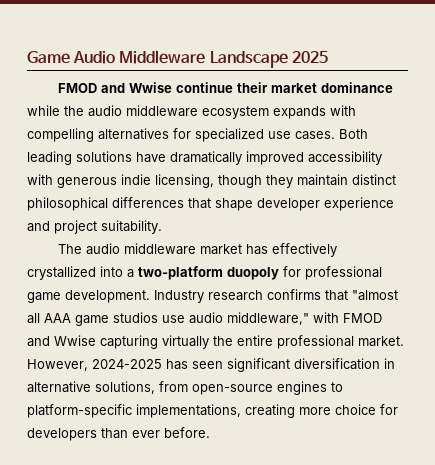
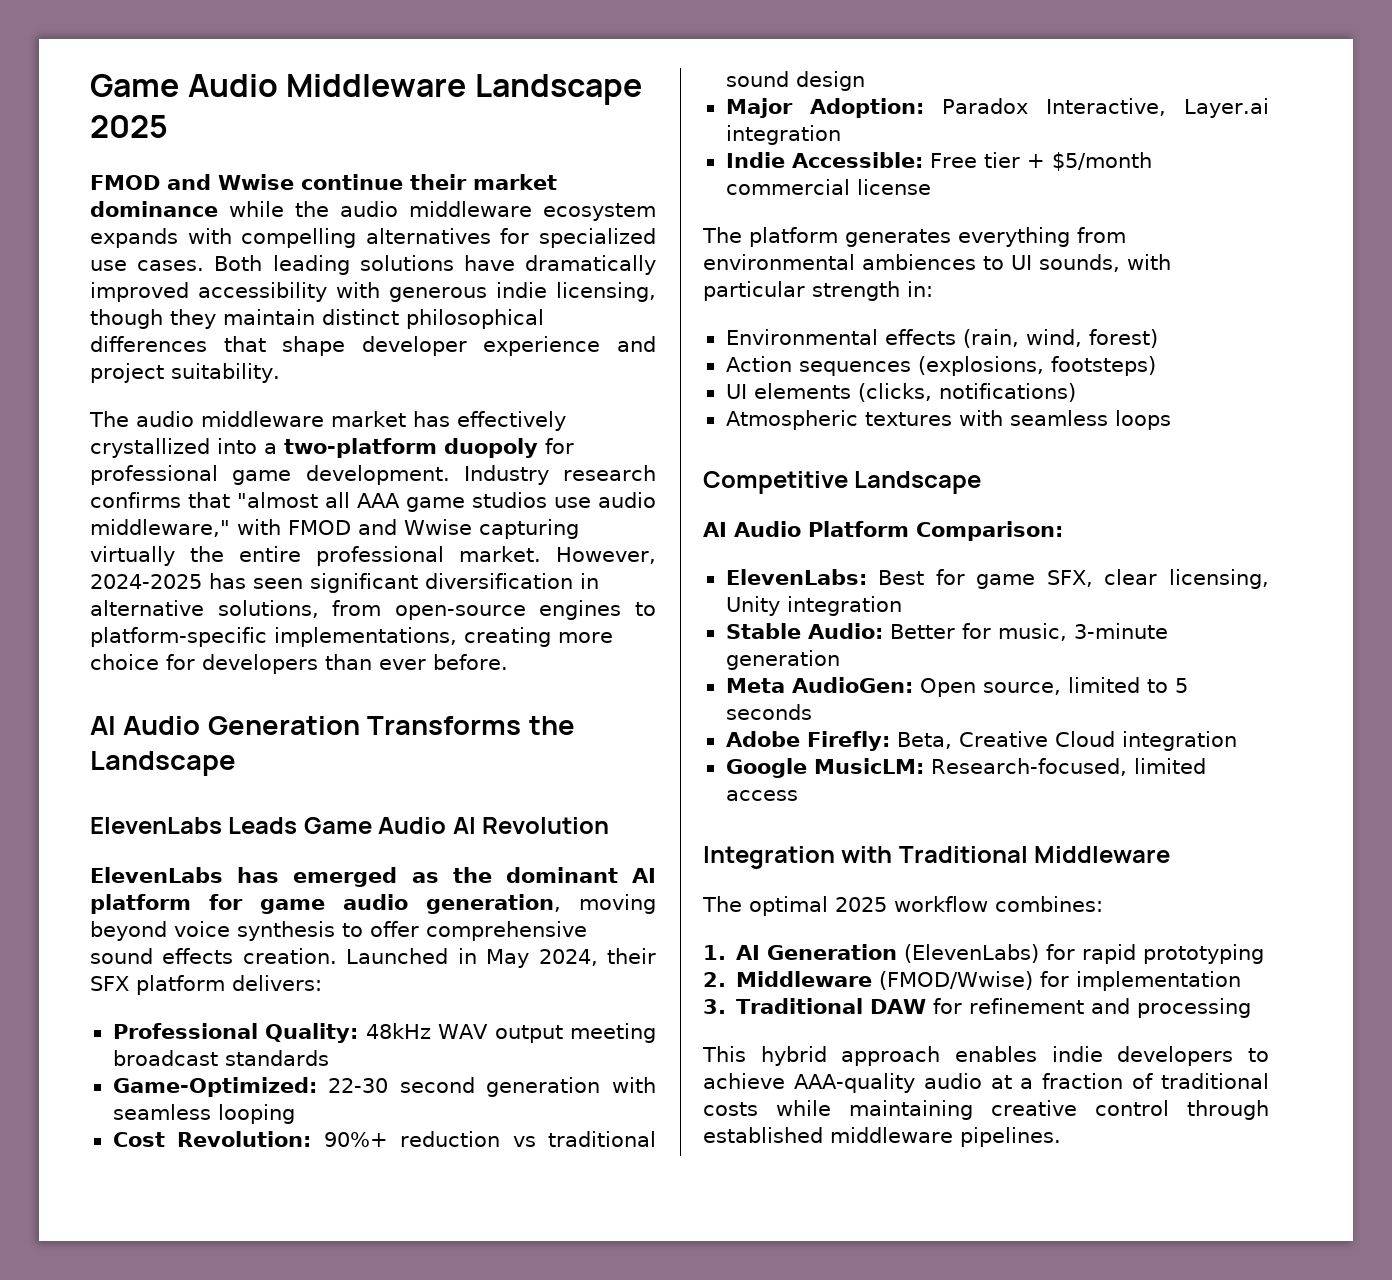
(210, 432) none -> [90,716,575,735] [90,751,236,776] [90,817,610,834] [90,867,656,887] [90,894,656,914] [90,921,587,941] [90,948,656,968] [90,975,322,995] [112,1023,657,1043] [112,1050,329,1066] [112,1077,656,1097] [112,1104,295,1124] [112,1131,656,1147] [725,71,865,91] [725,98,1270,118] [725,125,841,145] [725,152,1152,171] [725,179,931,195] [702,227,1126,247] [703,254,1171,272] [703,281,933,301] [725,329,1158,348] [725,356,1156,376] [725,383,1076,402] [725,410,1171,430] [703,471,982,494] [703,521,1063,541] [725,569,1269,589] [725,596,902,616] [725,623,1168,641] [725,650,840,670] [725,677,1188,697] [725,704,812,720] [725,731,1237,751] [725,758,1206,778] [725,790,798,801] [703,846,1171,869] [702,896,1103,916] [703,944,1265,964] [703,971,1242,991] [703,998,1252,1018] [702,1046,1269,1066] [703,1073,1269,1093] [703,1100,1269,1120] [703,1127,1061,1147] // AI Audio Generation Transforms the Landscape // ElevenLabs Leads Game Audio AI Revolution // ElevenLabs has emerged as the dominant AI platform for game audio generation, moving beyond voice synthesis to offer comprehensive sound effects creation. Launched in May 2024, their SFX platform delivers: // Professional Quality: 48kHz WAV output meeting broadcast standards // Game-Optimized: 22-30 second generation with seamless looping // Cost Revolution: 90%+ reduction vs traditional sound design // Major Adoption: Paradox Interactive, Layer.ai integration // Indie Accessible: Free tier + $5/month commercial license // The platform generates everything from environmental ambiences to UI sounds, with particular strength in: // Environmental effects (rain, wind, forest) // Action sequences (explosions, footsteps) // UI elements (clicks, notifications) // Atmospheric textures with seamless loops // Competitive Landscape // AI Audio Platform Comparison: // ElevenLabs: Best for game SFX, clear licensing, Unity integration // Stable Audio: Better for music, 3-minute generation // Meta AudioGen: Open source, limited to 5 seconds // Adobe Firefly: Beta, Creative Cloud integration // Google MusicLM: Research-focused, limited access // Integration with Traditional Middleware // The optimal 2025 workflow combines: // 1. AI Generation (ElevenLabs) for rapid prototyping // 2. Middleware (FMOD/Wwise) for implementation // 3. Traditional DAW for refinement and processing // This hybrid approach enables indie developers to achieve AAA-quality audio at a fraction of traditional costs while maintaining creative control through established middleware pipelines.

